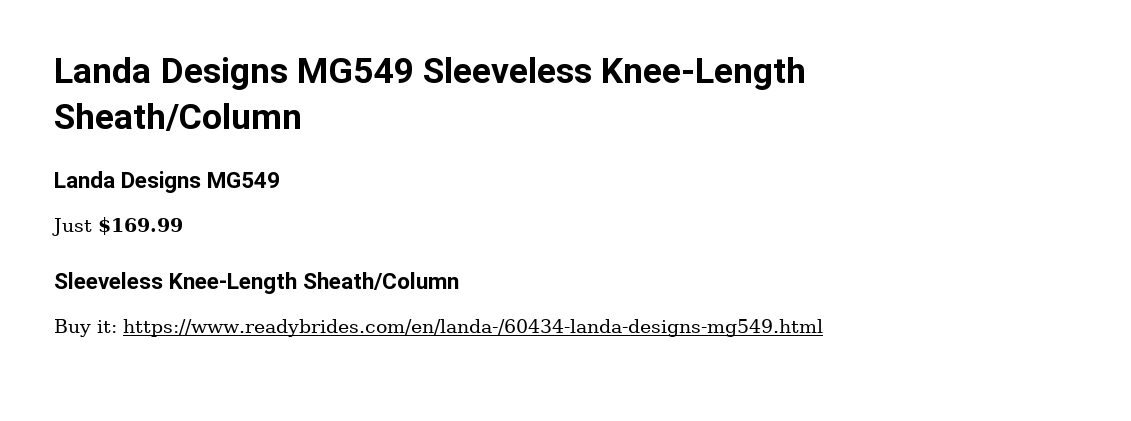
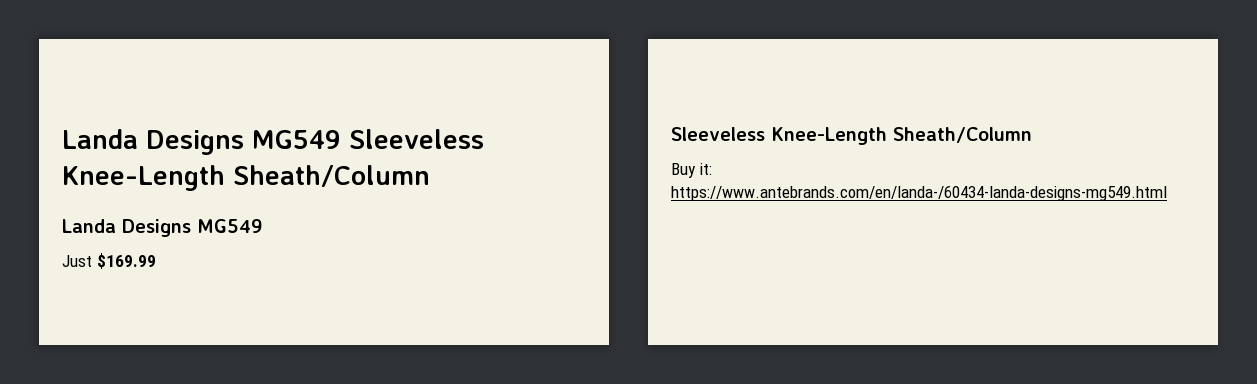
[123,319,823,337] https://www.readybrides.com/en/landa-/60434-landa-designs-mg549.html -> [671,186,1167,201] https://www.antebrands.com/en/landa-/60434-landa-designs-mg549.html

